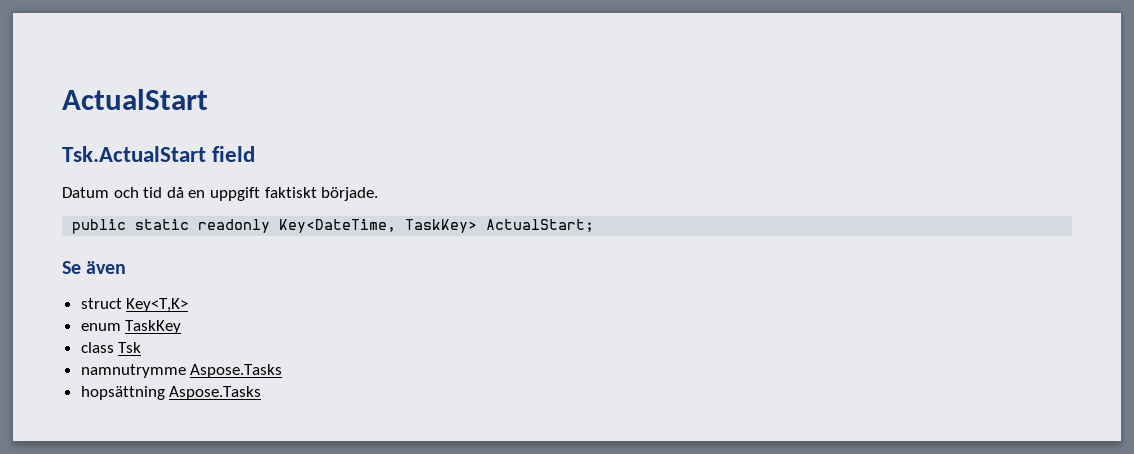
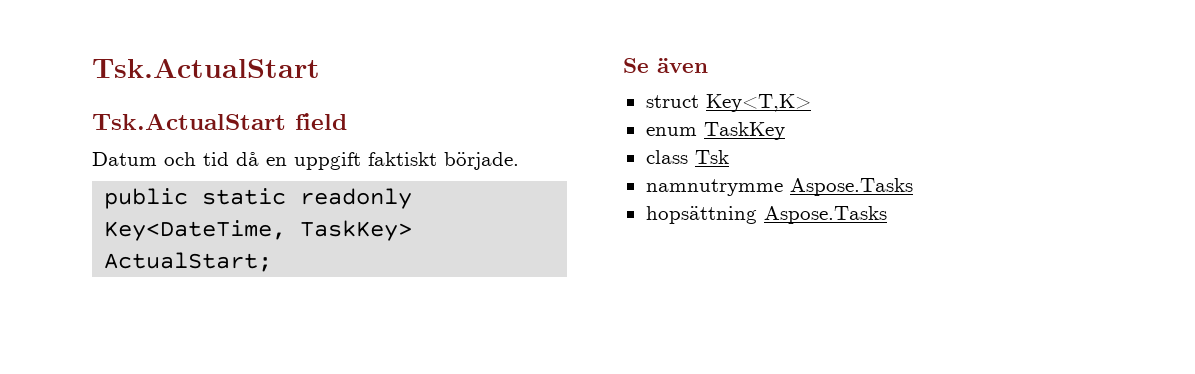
[62,89,208,110] ActualStart -> [92,59,320,78] Tsk.ActualStart

